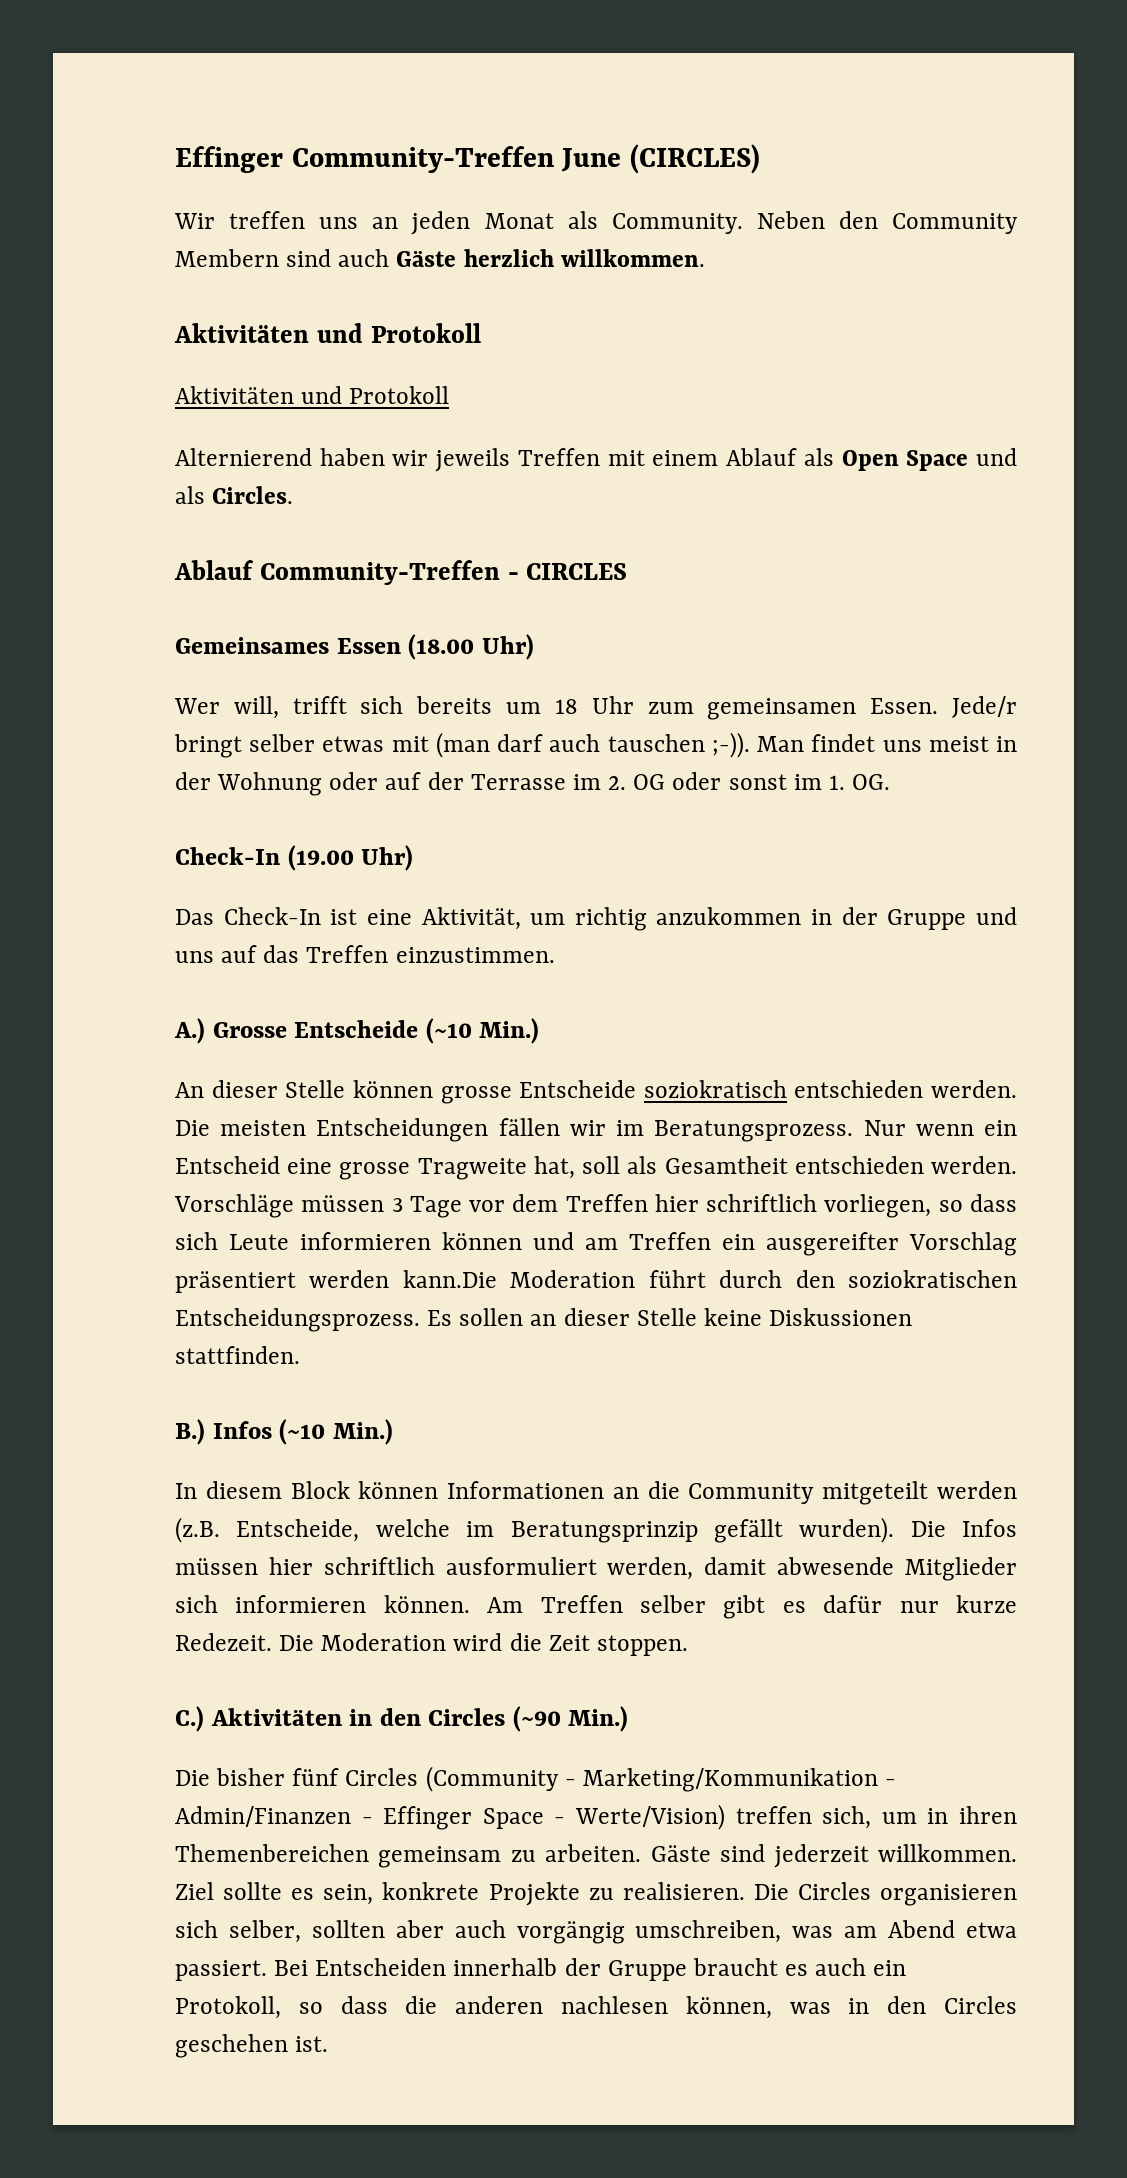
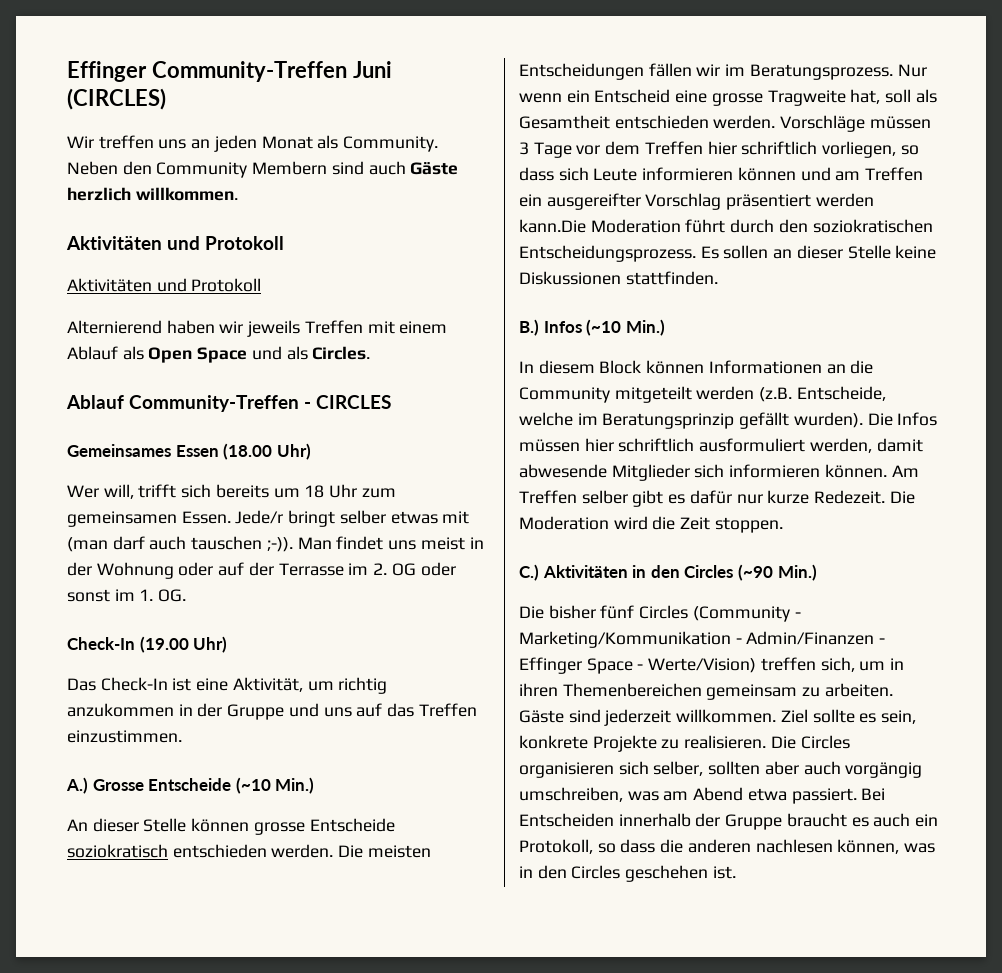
[561,148,622,172] June -> [352,61,392,78] Juni

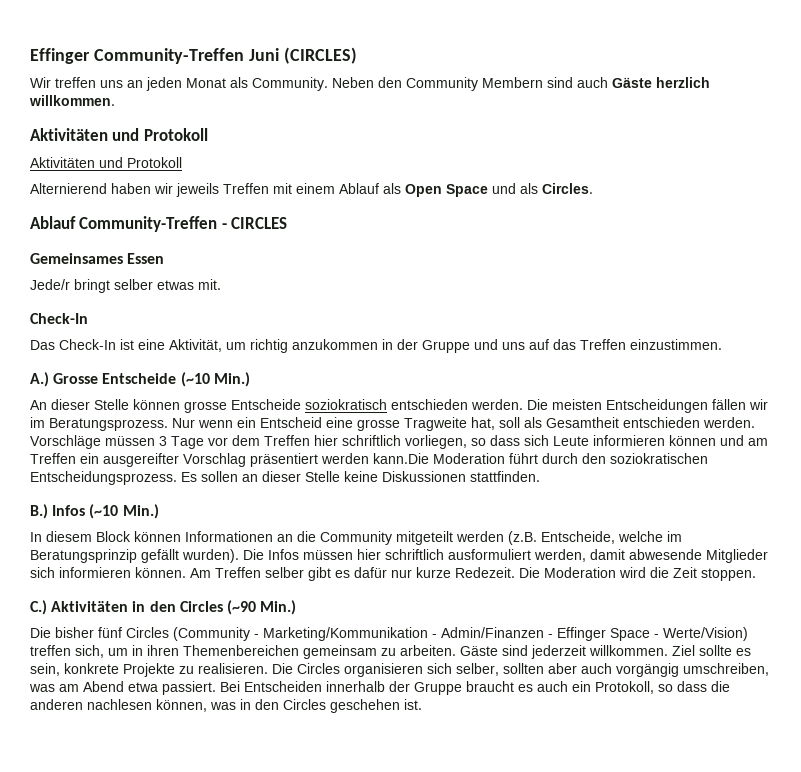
[223,443,311,460] [67,484,396,499] [67,510,470,527] [67,536,484,552] [67,562,456,579] [67,589,187,602] [67,636,228,653] (18.00 Uhr) // Wer will, trifft sich bereits um 18 Uhr zum gemeinsamen Essen. Jede/r bringt selber etwas mit (man darf auch tauschen ;-)). Man findet uns meist in der Wohnung oder auf der Terrasse im 2. OG oder sonst im 1. OG. // Check-In (19.00 Uhr) -> [30,279,221,293] [30,313,88,324] // Jede/r bringt selber etwas mit. // Check-In

